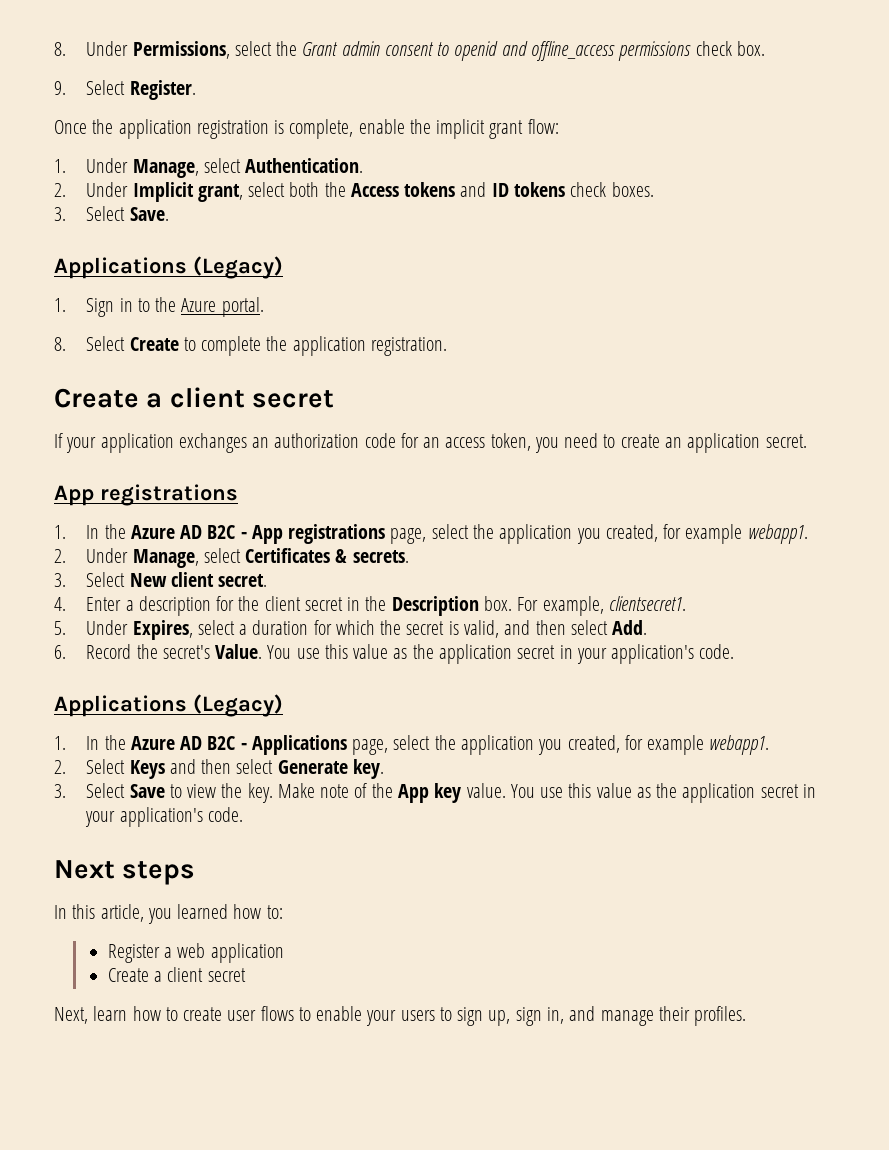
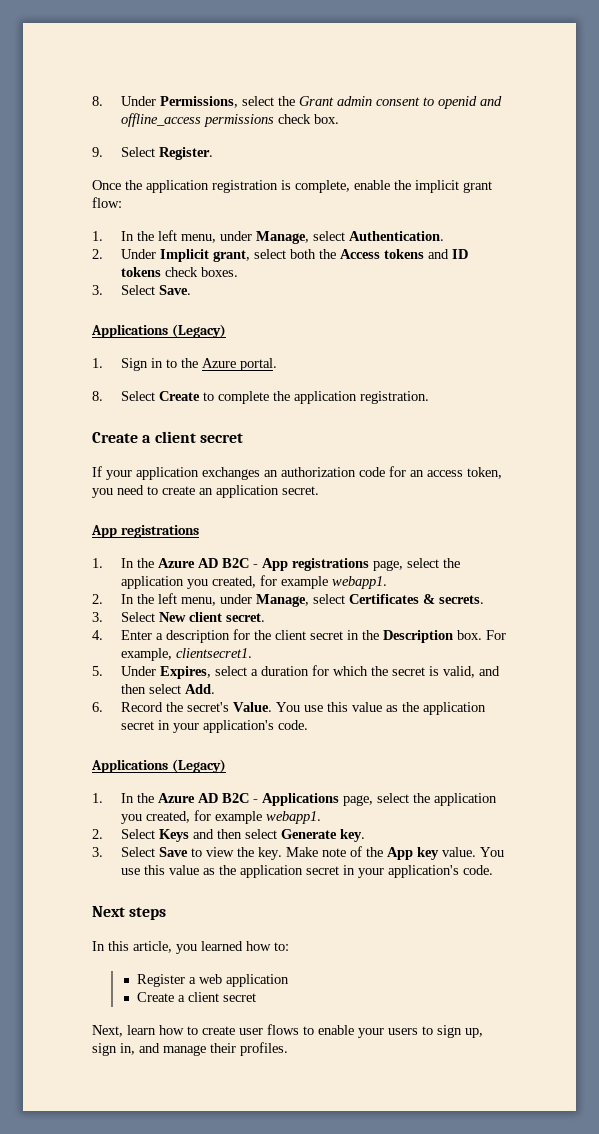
[86,158,129,173] Under -> [120,230,252,243] In the left menu, under
[86,548,129,563] Under -> [120,593,252,606] In the left menu, under

